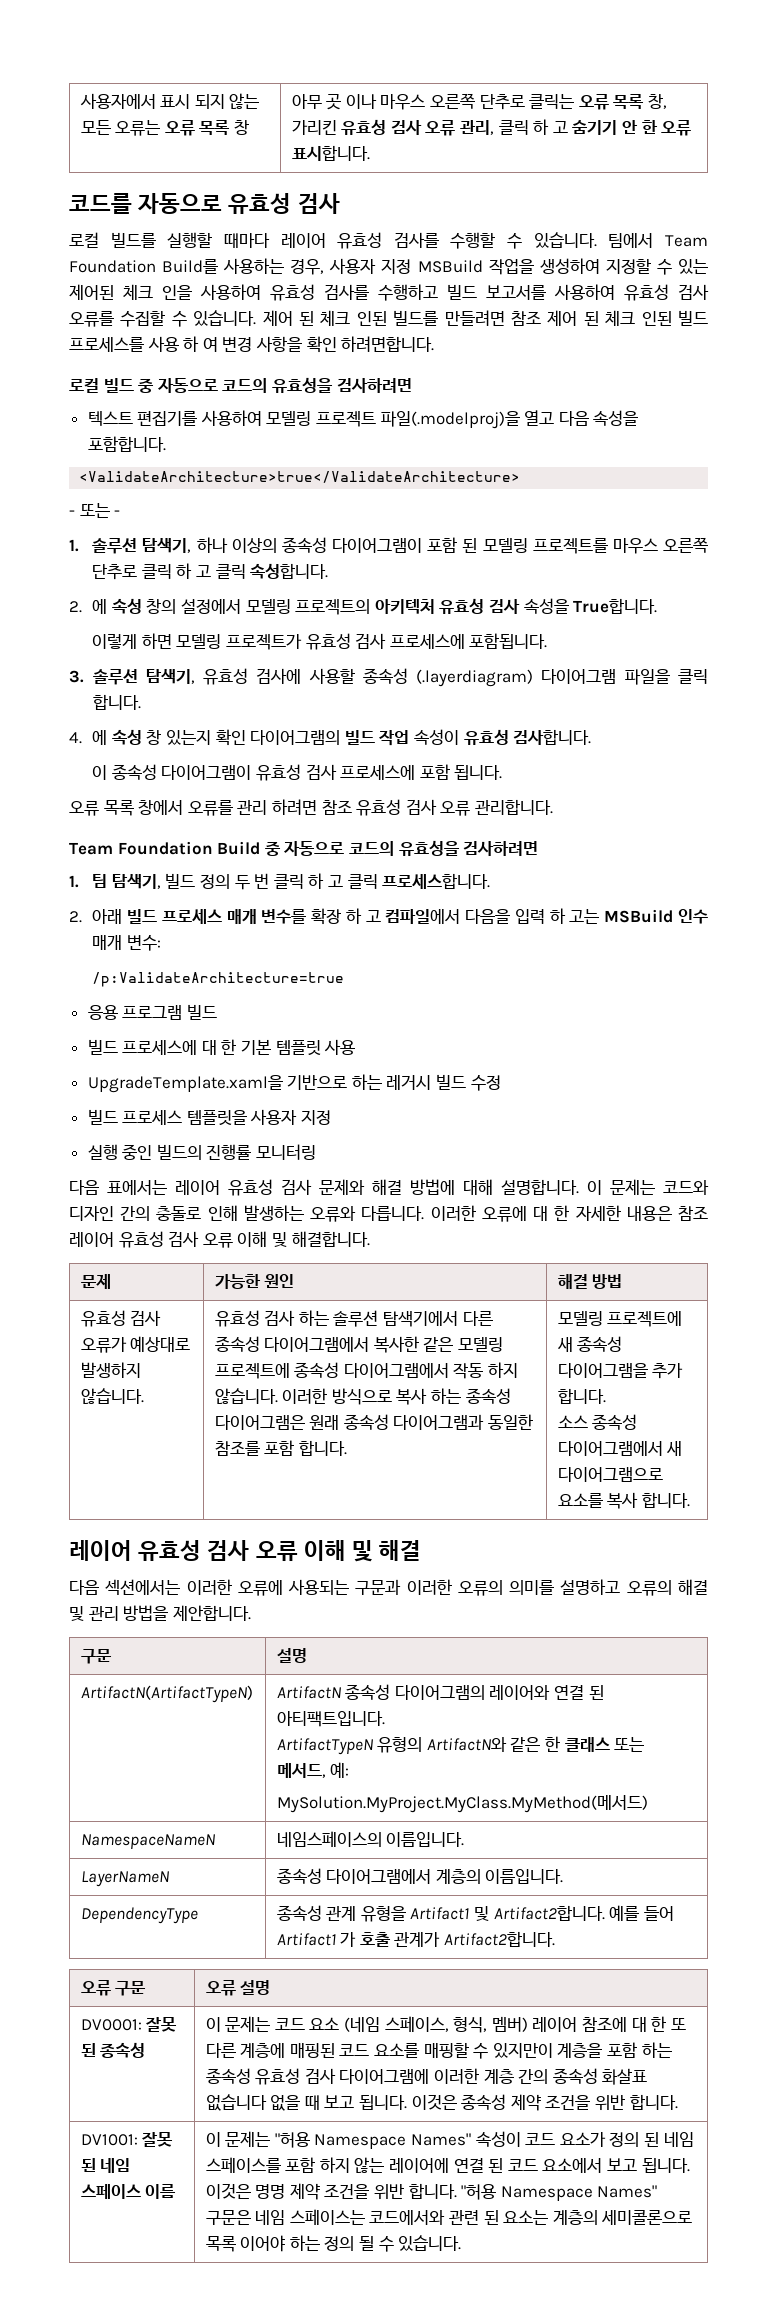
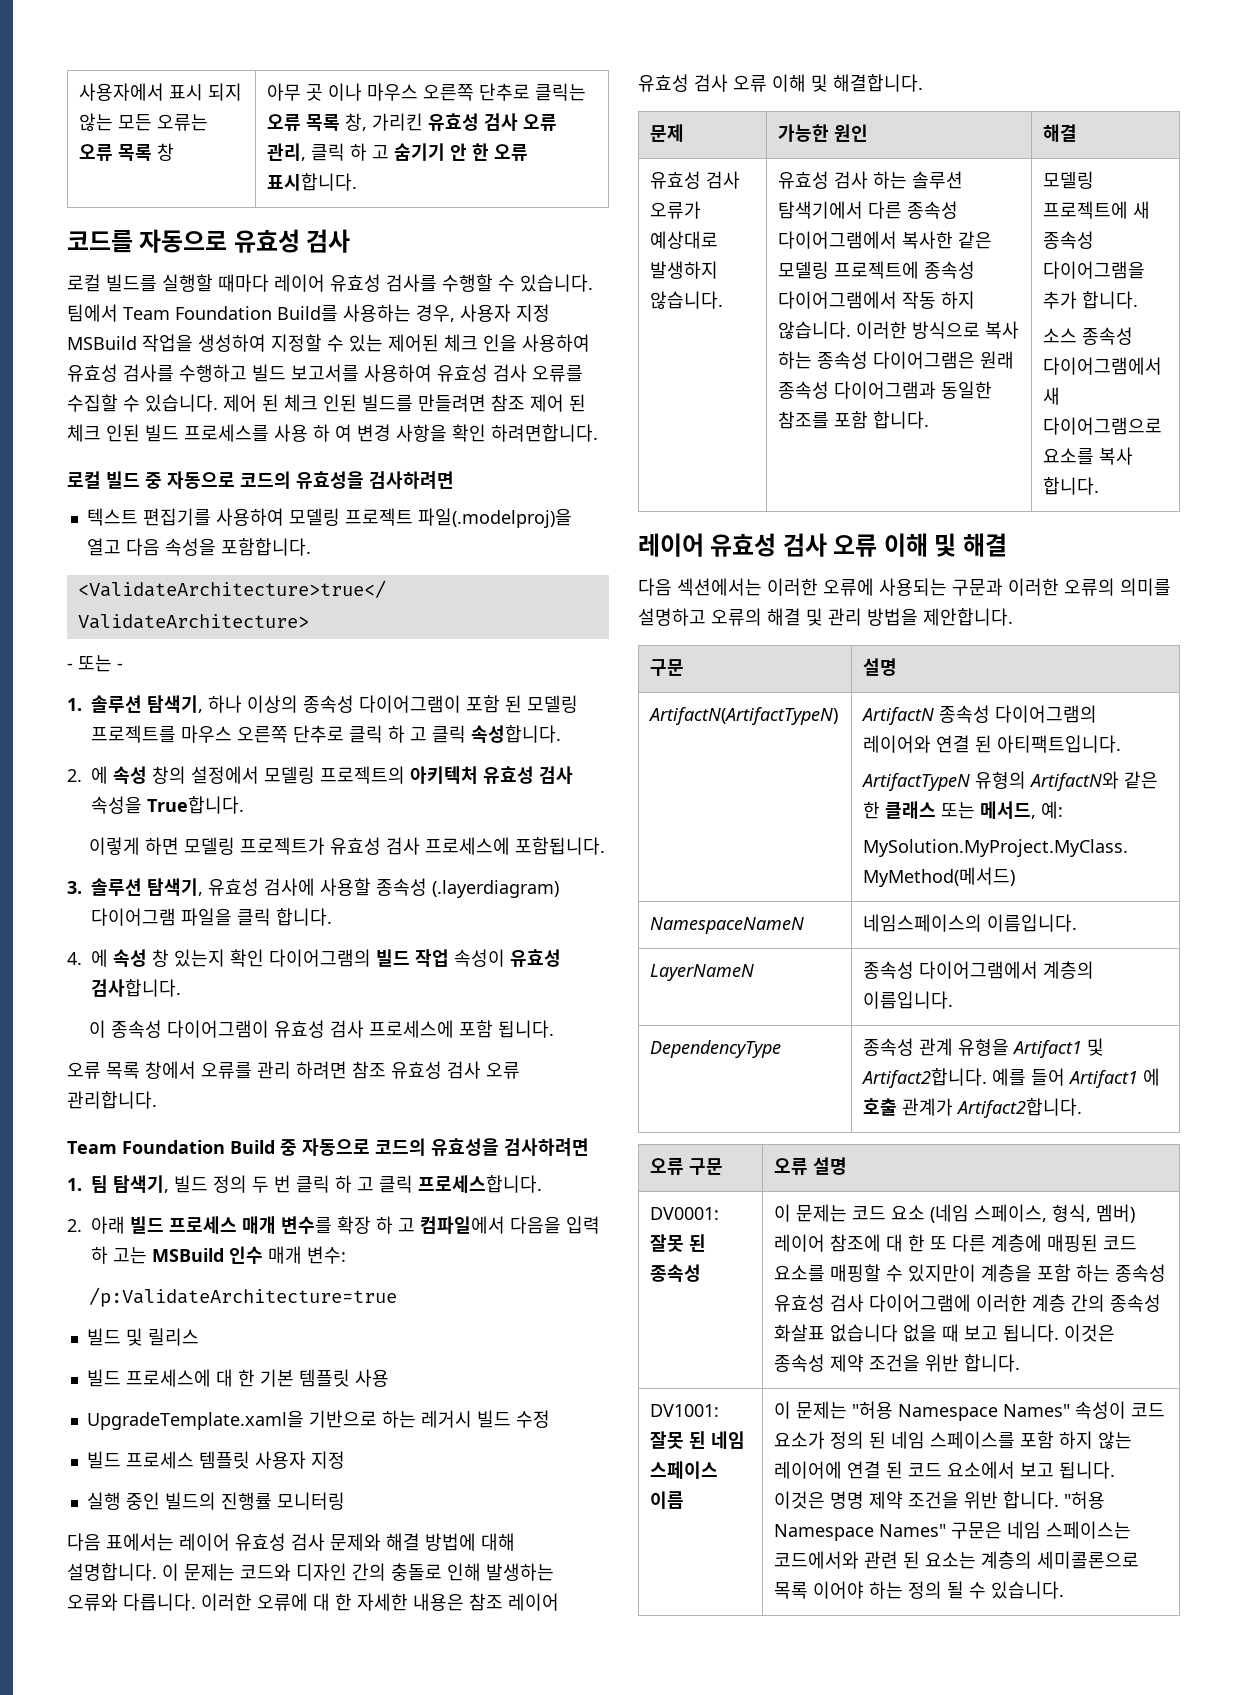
[87,1004,217,1020] 응용 프로그램 빌드 -> [86,1328,199,1346] 빌드 및 릴리스
[186,1110,247,1126] 템플릿을 -> [198,1451,250,1469] 템플릿
[592,1274,623,1289] 방법 -> (1078, 133) none
[340,1932,357,1947] 가 -> [1143,1068,1161,1086] 에

